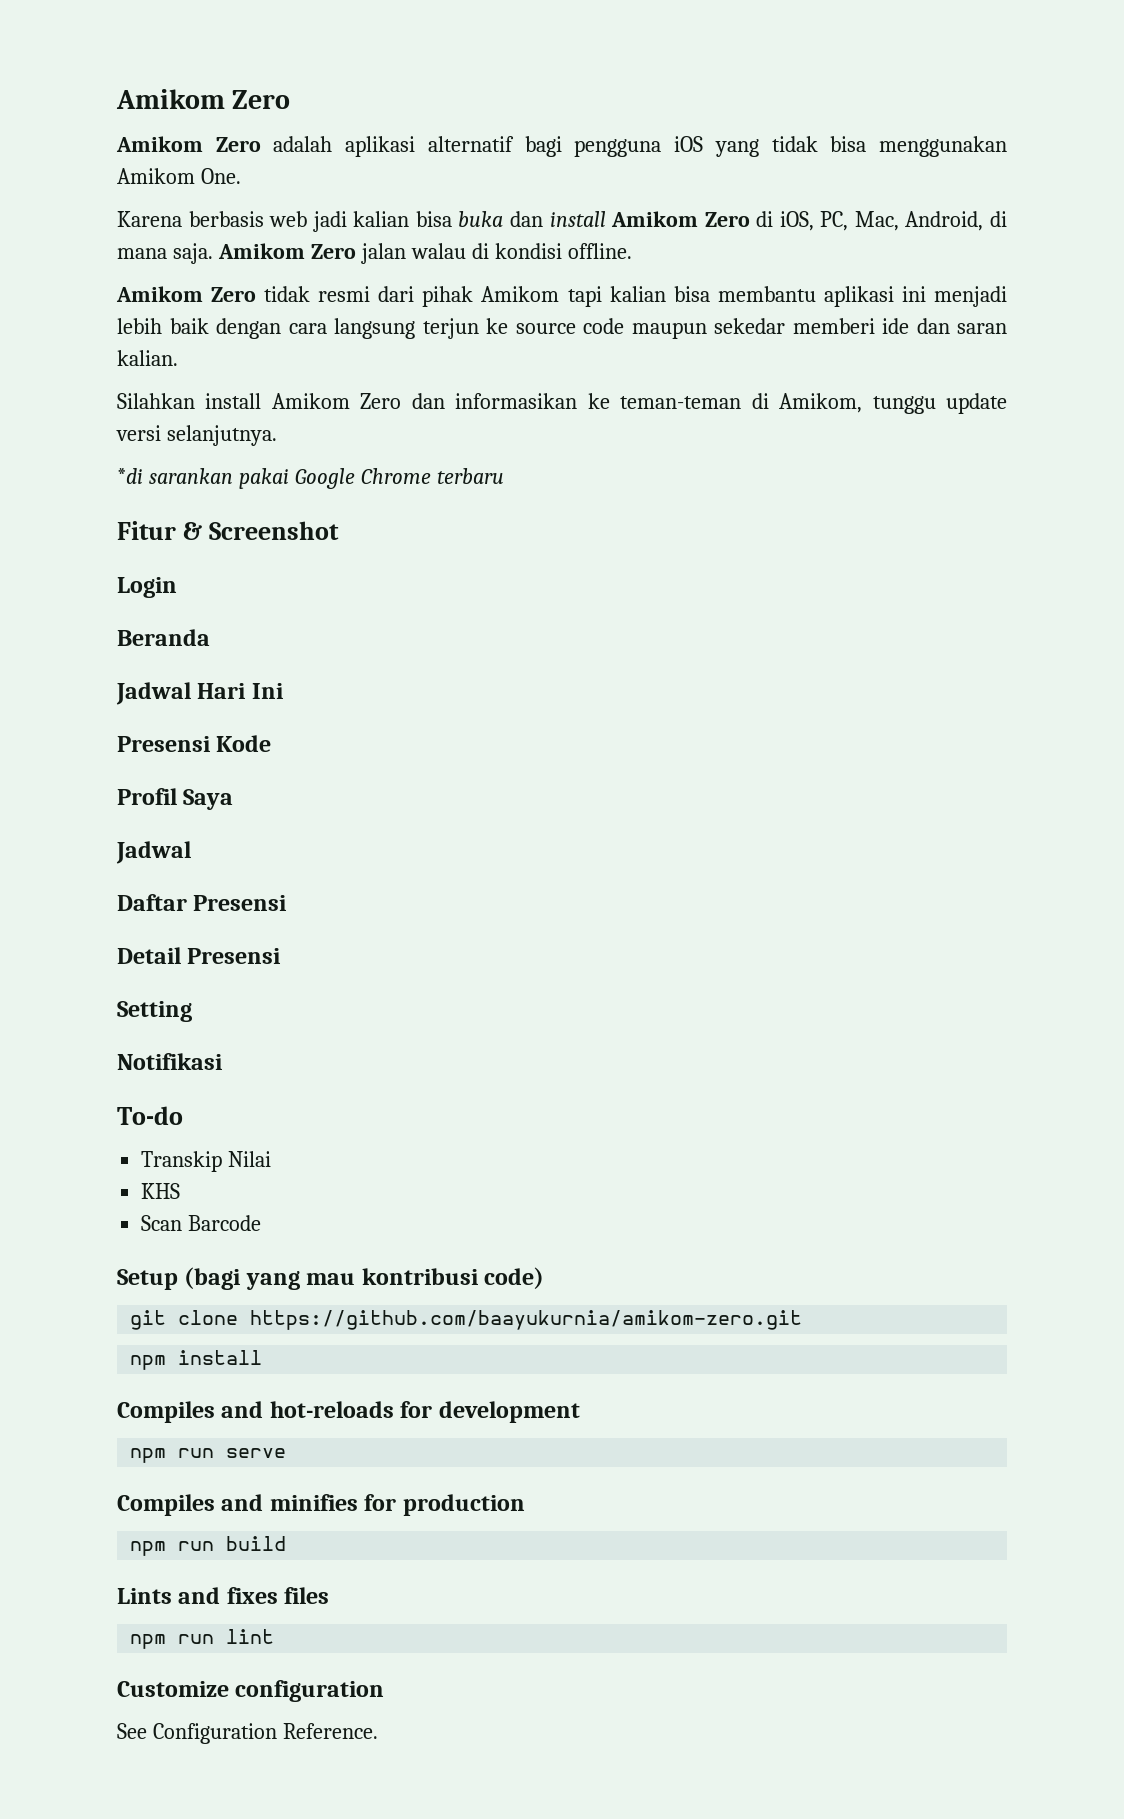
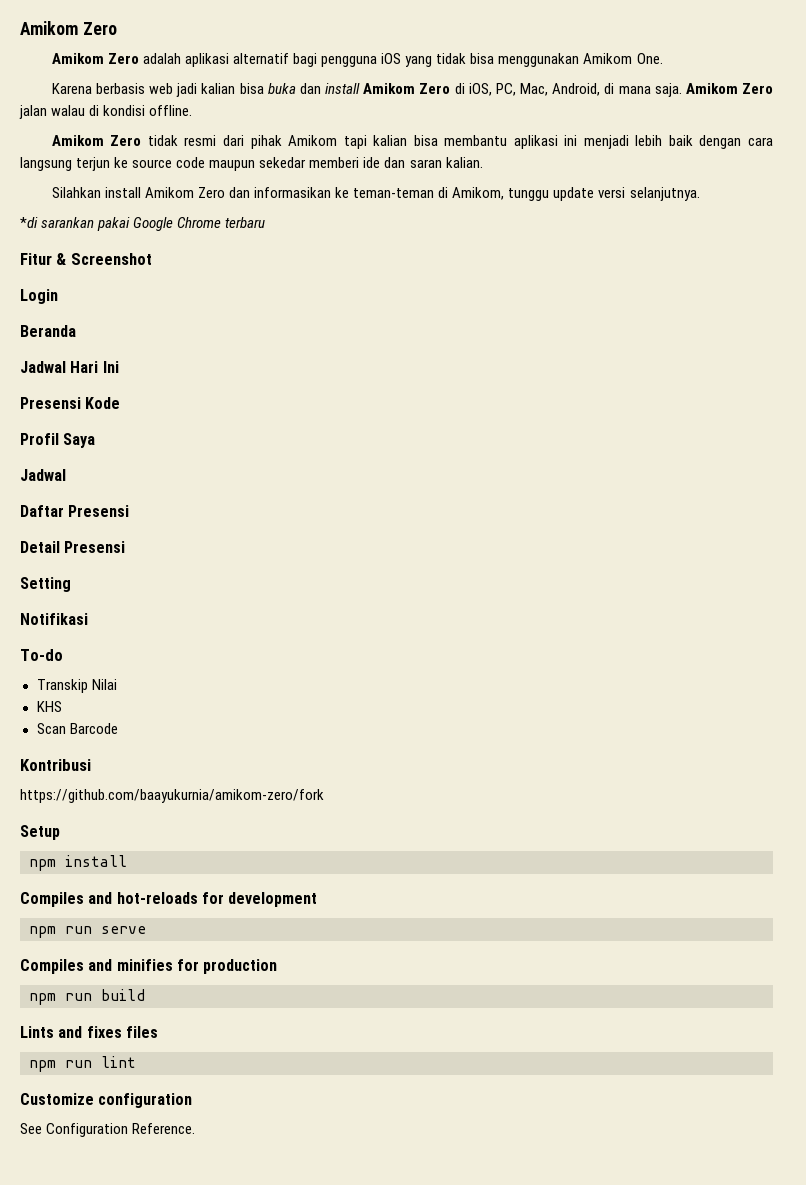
(262, 1223) none -> [20,759,91,771] [20,789,324,803] // Kontribusi // https://github.com/baayukurnia/amikom-zero/fork
[184,1267,545,1290] [130,1310,803,1330] (bagi yang mau kontribusi code) // git clone https://github.com/baayukurnia/amikom-zero.git -> (60, 832) none

